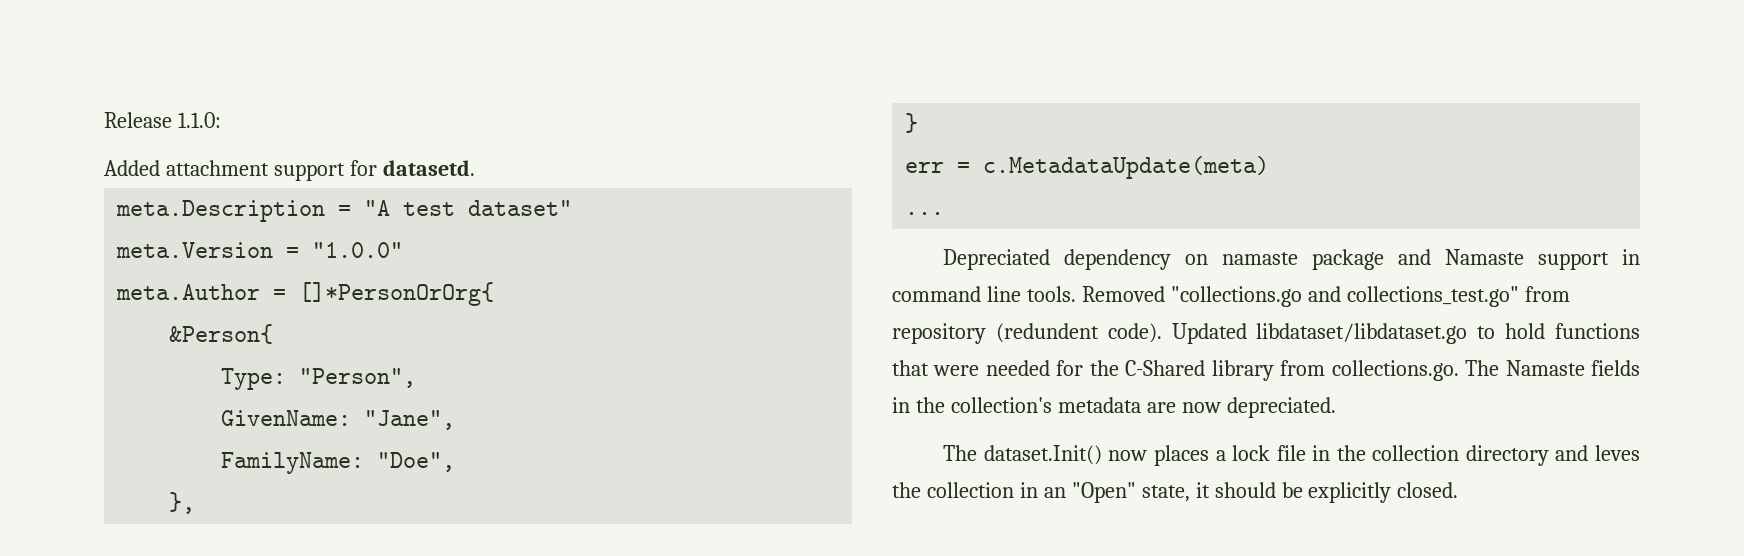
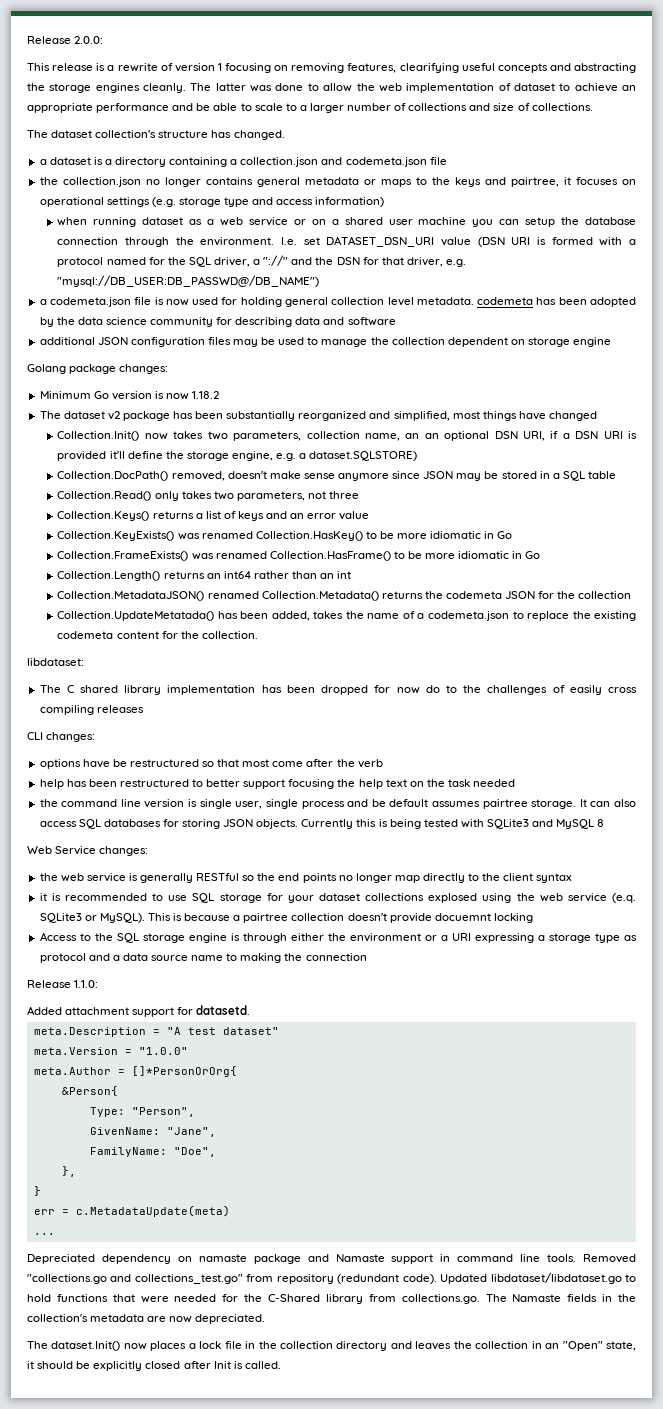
[104,112,172,128] Release -> [27,36,104,44] [27,63,636,73] [27,83,637,93] [27,103,593,113] [27,130,285,140] [39,157,447,167] [39,177,637,187] [39,197,385,207] [57,217,636,227] [57,236,636,247] [57,255,466,267] [57,275,320,287] [39,297,636,307] [39,317,396,327] [39,337,612,347] [27,364,169,374] [39,391,220,400] [39,411,598,421] [57,431,637,441] [57,451,418,461] [57,471,616,481] [57,491,360,501] [57,511,370,521] [57,531,513,541] [57,551,541,561] [57,571,352,581] [57,591,632,601] [57,611,637,621] [57,631,258,639] [27,658,84,666] [39,685,638,695] [39,705,144,715] [27,732,96,742] [39,759,383,769] [39,779,516,789] [39,799,637,809] [39,819,605,829] [27,846,149,856] [39,873,573,883] [39,893,637,903] [39,913,533,923] [39,932,638,943] [39,953,367,963] [27,980,71,988] Release 2.0.0: // This release is a rewrite of version 1 focusing on removing features, clearifying useful concepts and abstracting the storage engines cleanly. The latter was done to allow the web implementation of dataset to achieve an appropriate performance and be able to scale to a larger number of collections and size of collections. // The dataset collection's structure has changed. // a dataset is a directory containing a collection.json and codemeta.json file // the collection.json no longer contains general metadata or maps to the keys and pairtree, it focuses on operational settings (e.g. storage type and access information) // when running dataset as a web service or on a shared user machine you can setup the database connection through the environment. I.e. set DATASET_DSN_URI value (DSN URI is formed with a protocol named for the SQL driver, a "://" and the DSN for that driver, e.g. "mysql://DB_USER:DB_PASSWD@/DB_NAME") // a codemeta.json file is now used for holding general collection level metadata. codemeta has been adopted by the data science community for describing data and software // additional JSON configuration files may be used to manage the collection dependent on storage engine // Golang package changes: // Minimum Go version is now 1.18.2 // The dataset v2 package has been substantially reorganized and simplified, most things have changed // Collection.Init() now takes two parameters, collection name, an an optional DSN URI, if a DSN URI is provided it'll define the storage engine, e.g. a dataset.SQLSTORE) // Collection.DocPath() removed, doesn't make sense anymore since JSON may be stored in a SQL table // Collection.Read() only takes two parameters, not three // Collection.Keys() returns a list of keys and an error value // Collection.KeyExists() was renamed Collection.HasKey() to be more idiomatic in Go // Collection.FrameExists() was renamed Collection.HasFrame() to be more idiomatic in Go // Collection.Length() returns an int64 rather than an int // Collection.MetadataJSON() renamed Collection.Metadata() returns the codemeta JSON for the collection // Collection.UpdateMetatada() has been added, takes the name of a codemeta.json to replace the existing codemeta content for the collection. // libdataset: // The C shared library implementation has been dropped for now do to the challenges of easily cross compiling releases // CLI changes: // options have be restructured so that most come after the verb // help has been restructured to better support focusing the help text on the task needed // the command line version is single user, single process and be default assumes pairtree storage. It can also access SQL databases for storing JSON objects. Currently this is being tested with SQLite3 and MySQL 8 // Web Service changes: // the web service is generally RESTful so the end points no longer map directly to the client syntax // it is recommended to use SQL storage for your dataset collections explosed using the web service (e.q. SQLite3 or MySQL). This is because a pairtree collection doesn't provide docuemnt locking // Access to the SQL storage engine is through either the environment or a URI expressing a storage type as protocol and a data source name to making the connection // Release
[995,323,1099,343] (redundent -> [337,1274,400,1284] (redundant
[1595,445,1640,461] leves -> [415,1341,452,1350] leaves
[1397,482,1459,498] closed. -> [145,1361,281,1369] closed after Init is called.

